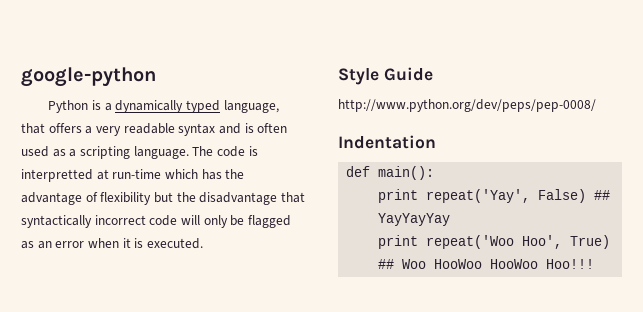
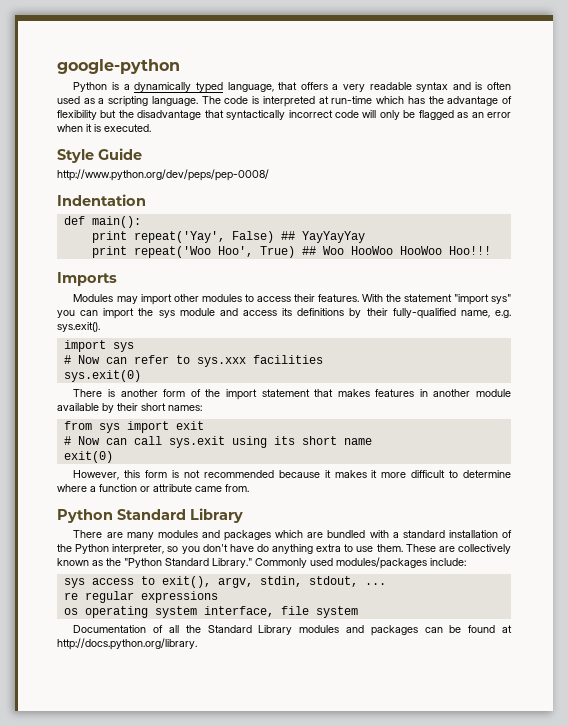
[21,169,93,182] interpretted -> [262,96,315,107] interpreted
(595, 264) none -> [57,272,117,286] [73,294,511,305] [57,308,512,319] [57,322,100,332] [63,340,134,352] [63,355,323,367] [63,370,141,382] [73,389,511,400] [57,403,202,413] [63,421,204,433] [63,436,372,448] [63,451,113,463] [73,470,512,480] [57,484,249,492] [57,508,243,523] [73,530,512,541] [57,544,511,555] [57,557,466,569] [63,576,386,588] [63,591,218,603] [63,606,358,618] [73,625,512,636] [57,638,197,650] // Imports // Modules may import other modules to access their features. With the statement "import sys" you can import the sys module and access its definitions by their fully-qualified name, e.g. sys.exit(). // import sys // # Now can refer to sys.xxx facilities // sys.exit(0) // There is another form of the import statement that makes features in another module available by their short names: // from sys import exit // # Now can call sys.exit using its short name // exit(0) // However, this form is not recommended because it makes it more difficult to determine where a function or attribute came from. // Python Standard Library // There are many modules and packages which are bundled with a standard installation of the Python interpreter, so you don't have do anything extra to use them. These are collectively known as the "Python Standard Library." Commonly used modules/packages include: // sys access to exit(), argv, stdin, stdout, ... // re regular expressions // os operating system interface, file system // Documentation of all the Standard Library modules and packages can be found at http://docs.python.org/library.

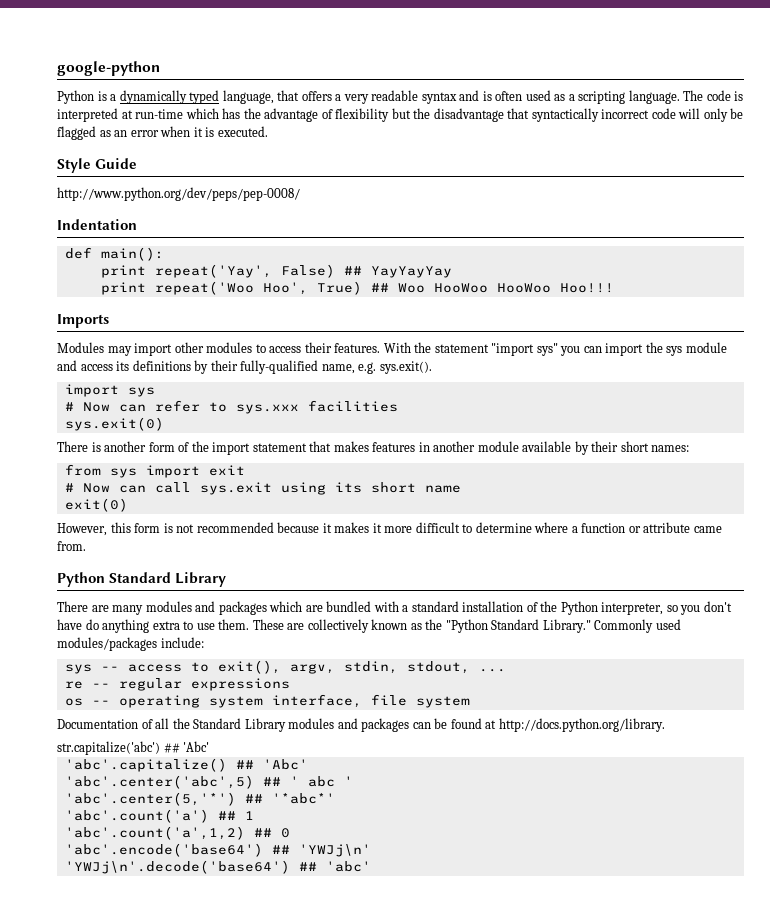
(85, 583) none -> [100,666,119,671] --
(78, 596) none -> [91,683,110,688] --
(78, 611) none -> [91,700,110,705] --
(197, 644) none -> [57,741,210,755] [64,758,308,772] [64,775,353,789] [64,792,335,806] [64,809,254,823] [64,826,290,840] [64,843,371,857] [64,860,371,874] // str.capitalize('abc') ## 'Abc' // 'abc'.capitalize() ## 'Abc' // 'abc'.center('abc',5) ## ' abc ' // 'abc'.center(5,'*') ## '*abc*' // 'abc'.count('a') ## 1 // 'abc'.count('a',1,2) ## 0 // 'abc'.encode('base64') ## 'YWJj\n' // 'YWJj\n'.decode('base64') ## 'abc'

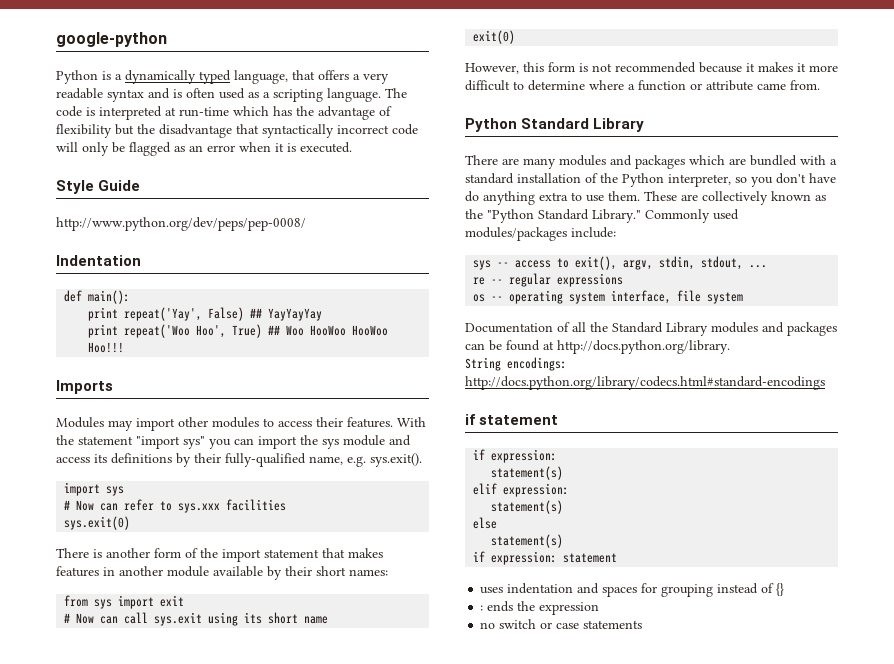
[57,741,210,755] [64,758,308,772] [64,775,353,789] [64,792,335,806] [64,809,254,823] [64,826,290,840] [64,843,371,857] [64,860,371,874] str.capitalize('abc') ## 'Abc' // 'abc'.capitalize() ## 'Abc' // 'abc'.center('abc',5) ## ' abc ' // 'abc'.center(5,'*') ## '*abc*' // 'abc'.count('a') ## 1 // 'abc'.count('a',1,2) ## 0 // 'abc'.encode('base64') ## 'YWJj\n' // 'YWJj\n'.decode('base64') ## 'abc' -> [465,357,567,371] [465,376,825,390] [465,414,559,425] [473,449,558,463] [491,466,564,480] [473,483,570,497] [491,500,564,514] [473,517,498,529] [491,534,564,548] [473,551,618,565] [480,583,785,597] [480,601,600,615] [480,619,643,629] String encodings: http://docs.python.org/library/codecs.html#standard-encodings // if statement // if expression: // statement(s) // elif expression: // statement(s) // else // statement(s) // if expression: statement // uses indentation and spaces for grouping instead of {} // : ends the expression // no switch or case statements

